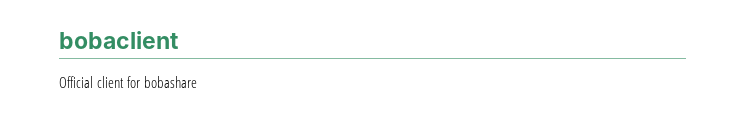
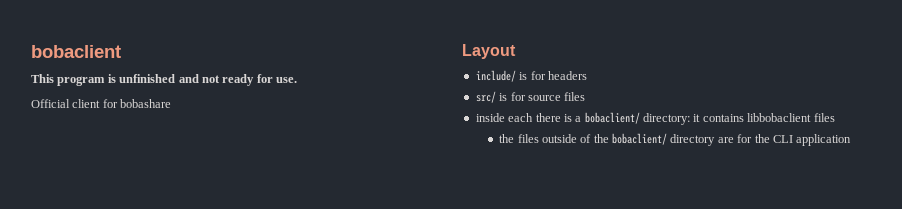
[59,76,198,88] Official client for bobashare -> [31,74,297,86] [31,99,172,108] [462,44,516,59] [475,70,587,82] [475,91,586,103] [475,112,835,125] [499,133,852,146] This program is unfinished and not ready for use. // Official client for bobashare // Layout // include/ is for headers // src/ is for source files // inside each there is a bobaclient/ directory: it contains libbobaclient files // the files outside of the bobaclient/ directory are for the CLI application

